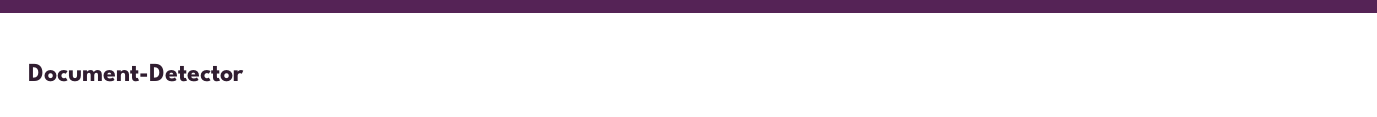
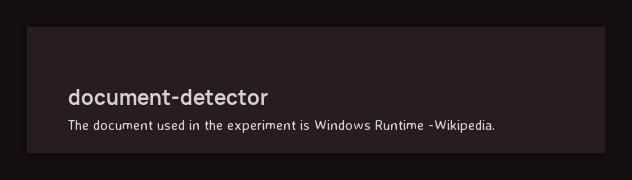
[28,63,244,82] Document-Detector -> [68,89,268,105] [67,120,495,133] document-detector // The document used in the experiment is Windows Runtime -Wikipedia.

